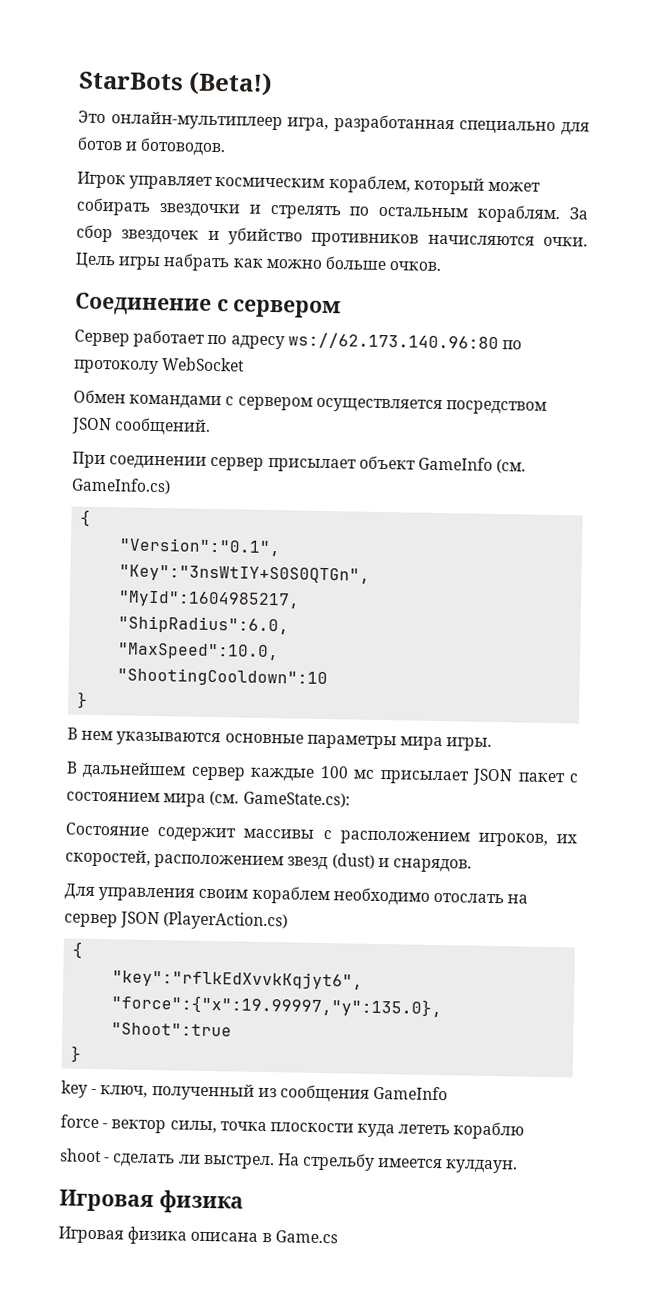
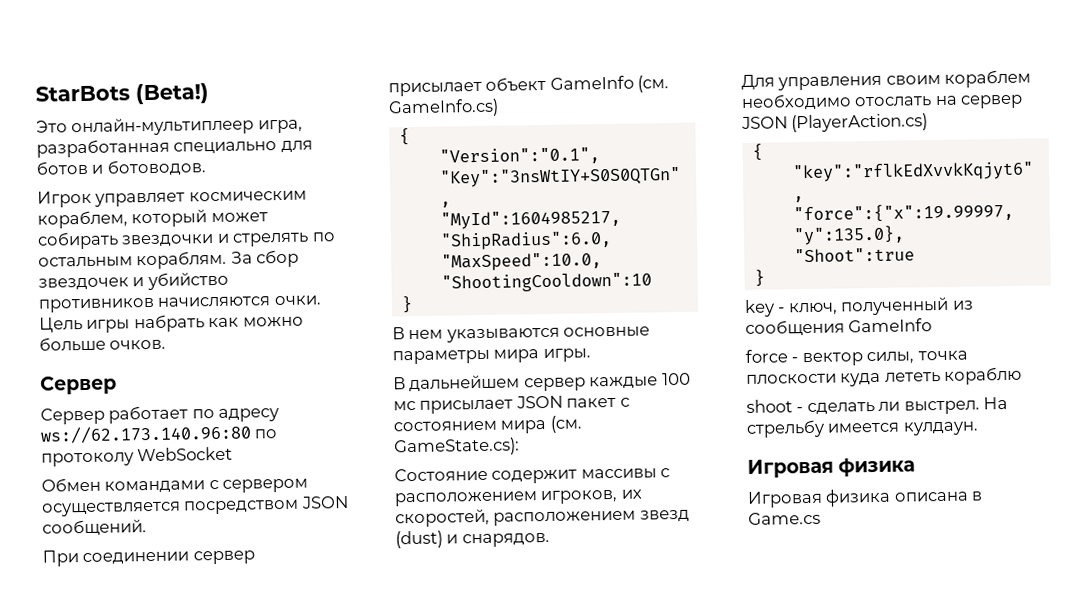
[75,292,342,319] Соединение с сервером -> [40,375,117,395] Сервер

